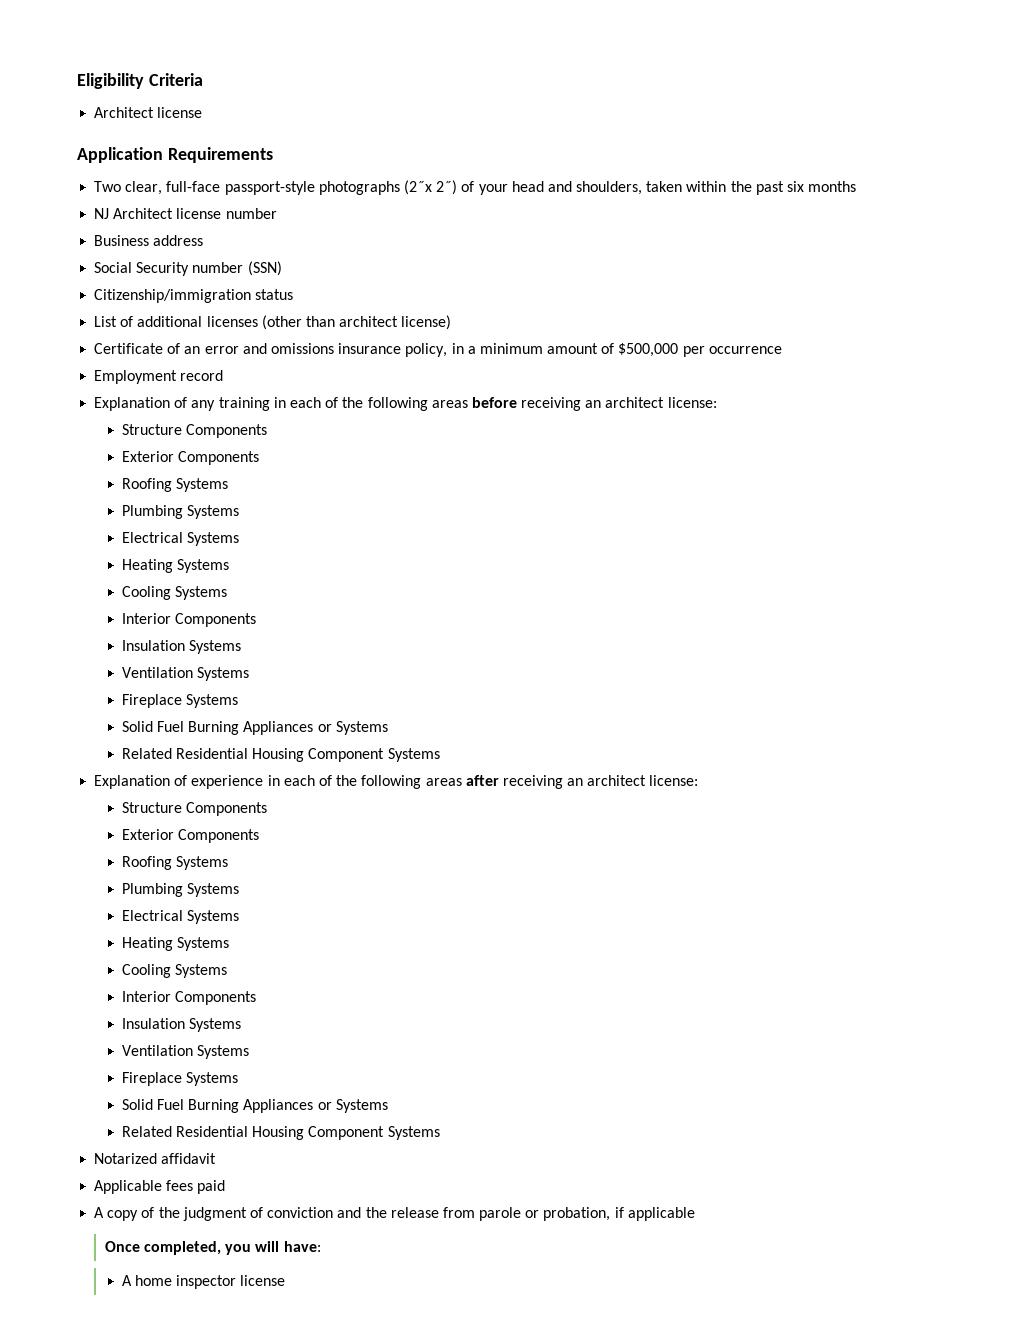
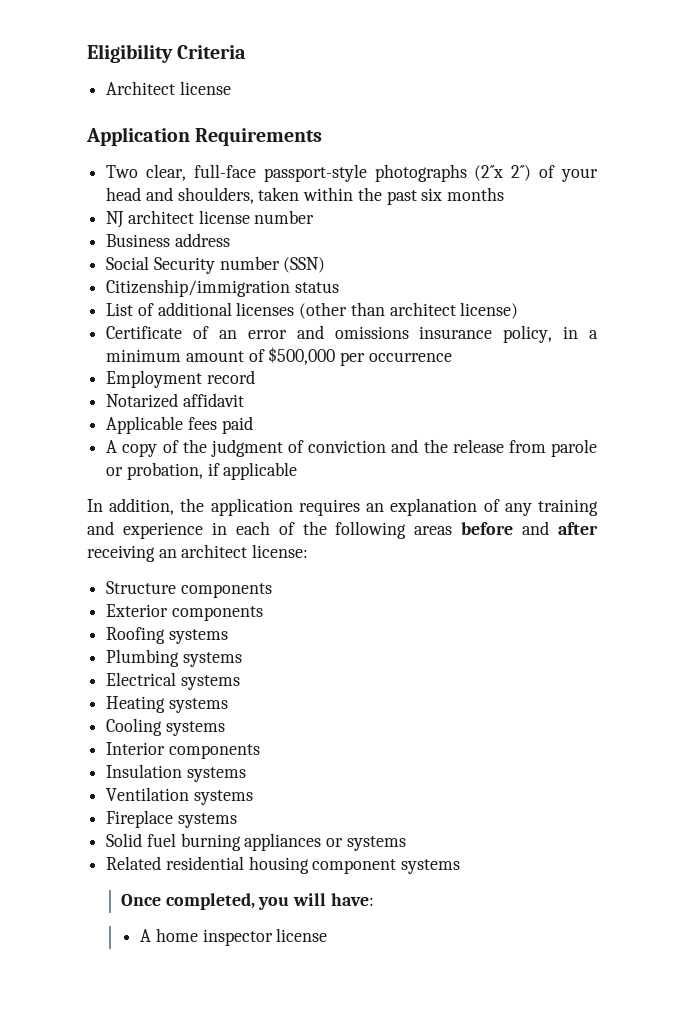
[113,208,174,219] Architect -> [127,210,194,224] architect
[94,397,717,411] [121,424,268,438] [121,451,260,465] [121,478,229,492] [121,505,240,519] [121,532,240,546] [121,559,230,573] [121,586,228,600] [121,613,257,627] [121,640,242,654] [121,667,250,681] [121,694,239,708] [121,721,388,735] [121,748,440,762] [94,775,699,789] [121,802,268,816] [121,829,260,843] [121,856,229,870] [121,883,240,897] [121,910,240,924] [121,937,230,951] [121,964,228,978] [121,991,257,1005] [121,1018,242,1032] [121,1045,250,1059] [121,1072,239,1086] [121,1099,388,1113] [121,1126,440,1140] // Explanation of any training in each of the following areas before receiving an architect license: // Structure Components // Exterior Components // Roofing Systems // Plumbing Systems // Electrical Systems // Heating Systems // Cooling Systems // Interior Components // Insulation Systems // Ventilation Systems // Fireplace Systems // Solid Fuel Burning Appliances or Systems // Related Residential Housing Component Systems // Explanation of experience in each of the following areas after receiving an architect license: // Structure Components // Exterior Components // Roofing Systems // Plumbing Systems // Electrical Systems // Heating Systems // Cooling Systems // Interior Components // Insulation Systems // Ventilation Systems // Fireplace Systems // Solid Fuel Burning Appliances or Systems // Related Residential Housing Component Systems -> (255, 377) none
(695, 1214) none -> [87,498,598,516] [87,521,598,539] [87,544,309,562] [106,581,272,598] [106,604,263,621] [106,627,228,644] [106,649,242,667] [106,672,240,690] [106,696,228,713] [106,718,225,736] [106,742,260,759] [106,764,246,782] [106,787,253,805] [106,810,237,828] [106,833,406,851] [106,856,461,874] // In addition, the application requires an explanation of any training and experience in each of the following areas before and after receiving an architect license: // Structure components // Exterior components // Roofing systems // Plumbing systems // Electrical systems // Heating systems // Cooling systems // Interior components // Insulation systems // Ventilation systems // Fireplace systems // Solid fuel burning appliances or systems // Related residential housing component systems

